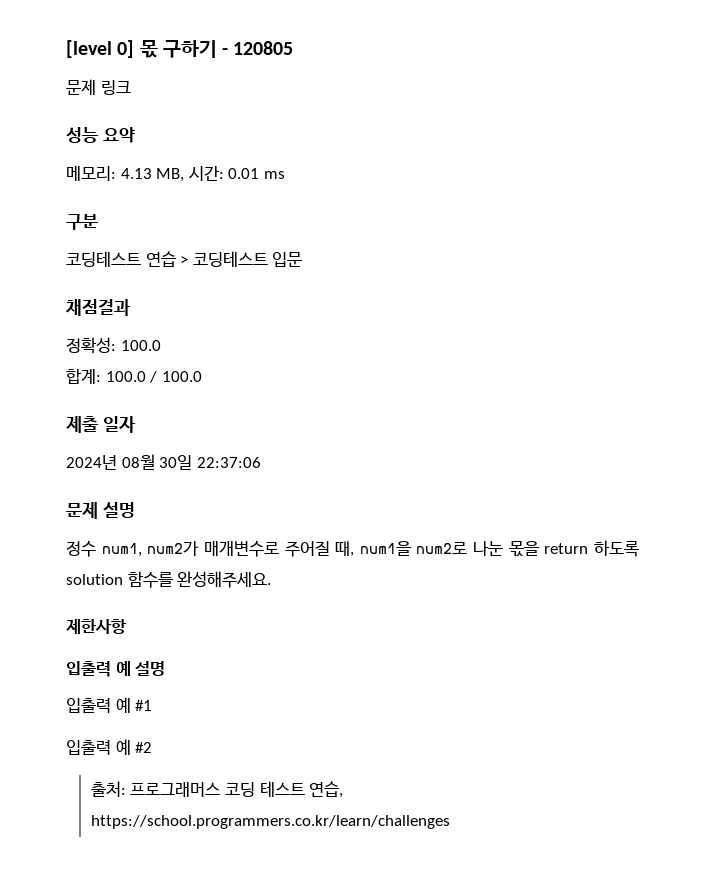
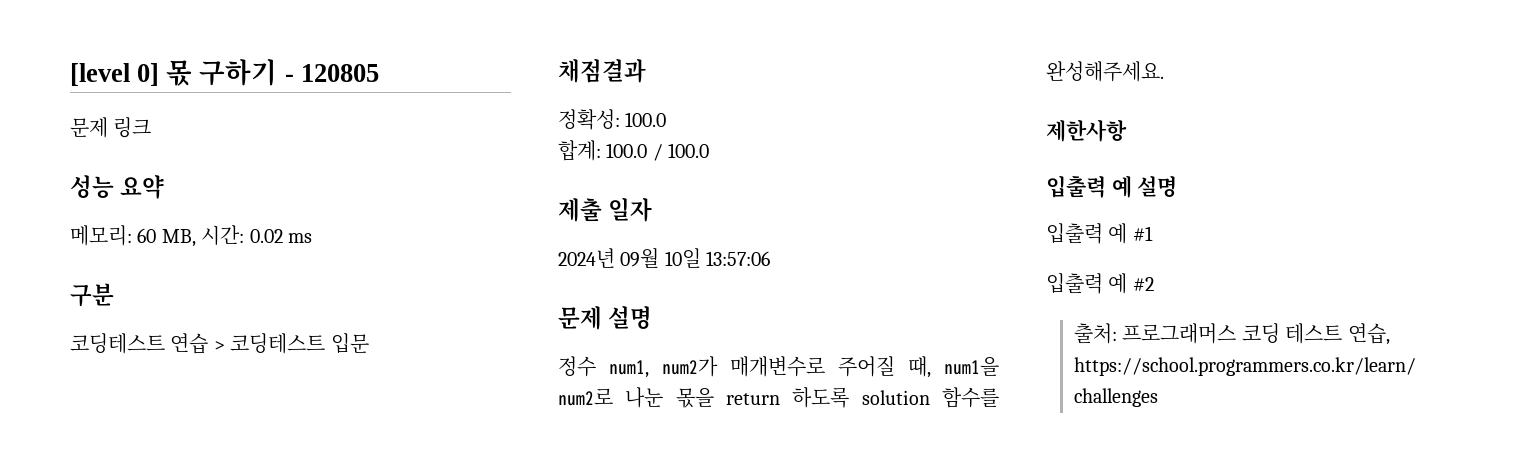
[120,168,152,179] 4.13 -> [137,228,157,243] 60
[228,168,260,179] 0.01 -> [249,229,283,243] 0.02
[121,454,261,470] 08월 30일 22:37:06 -> [620,247,771,268] 09월 10일 13:57:06

